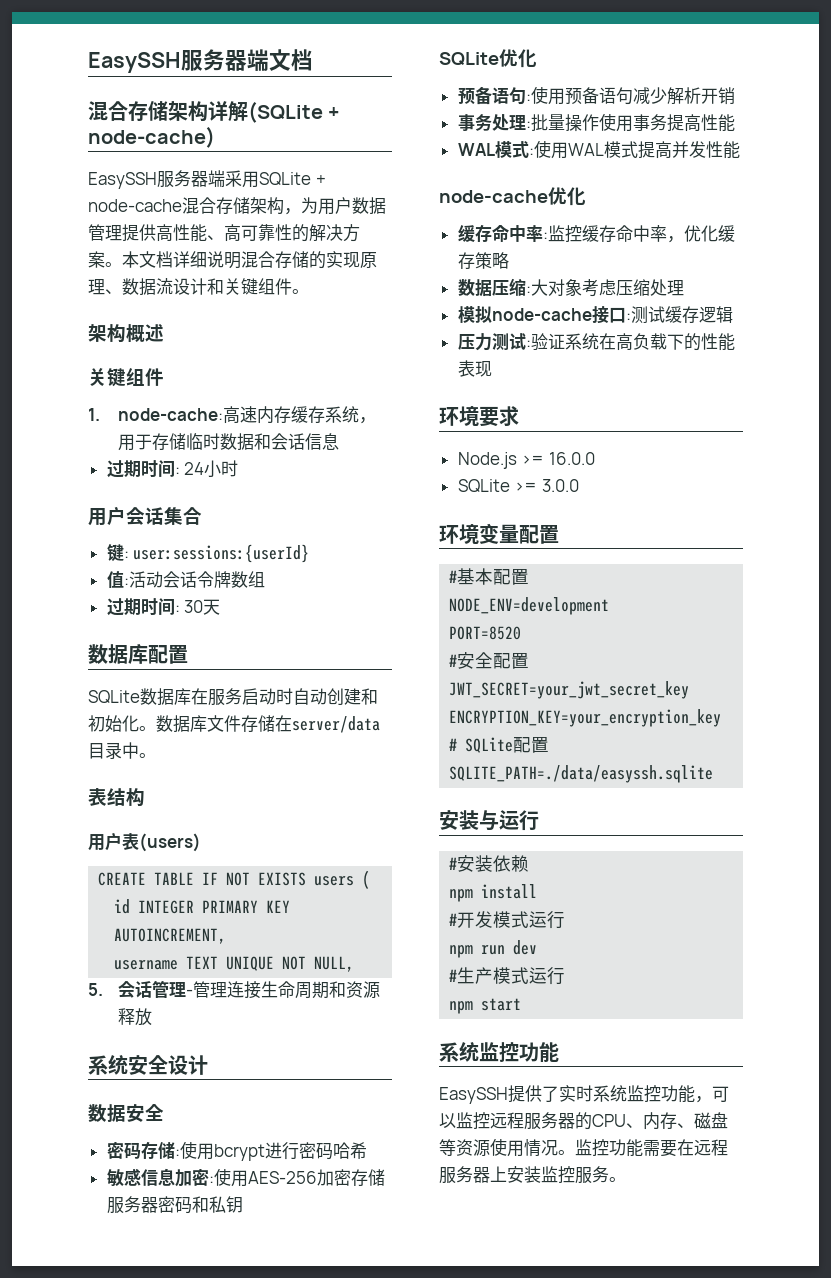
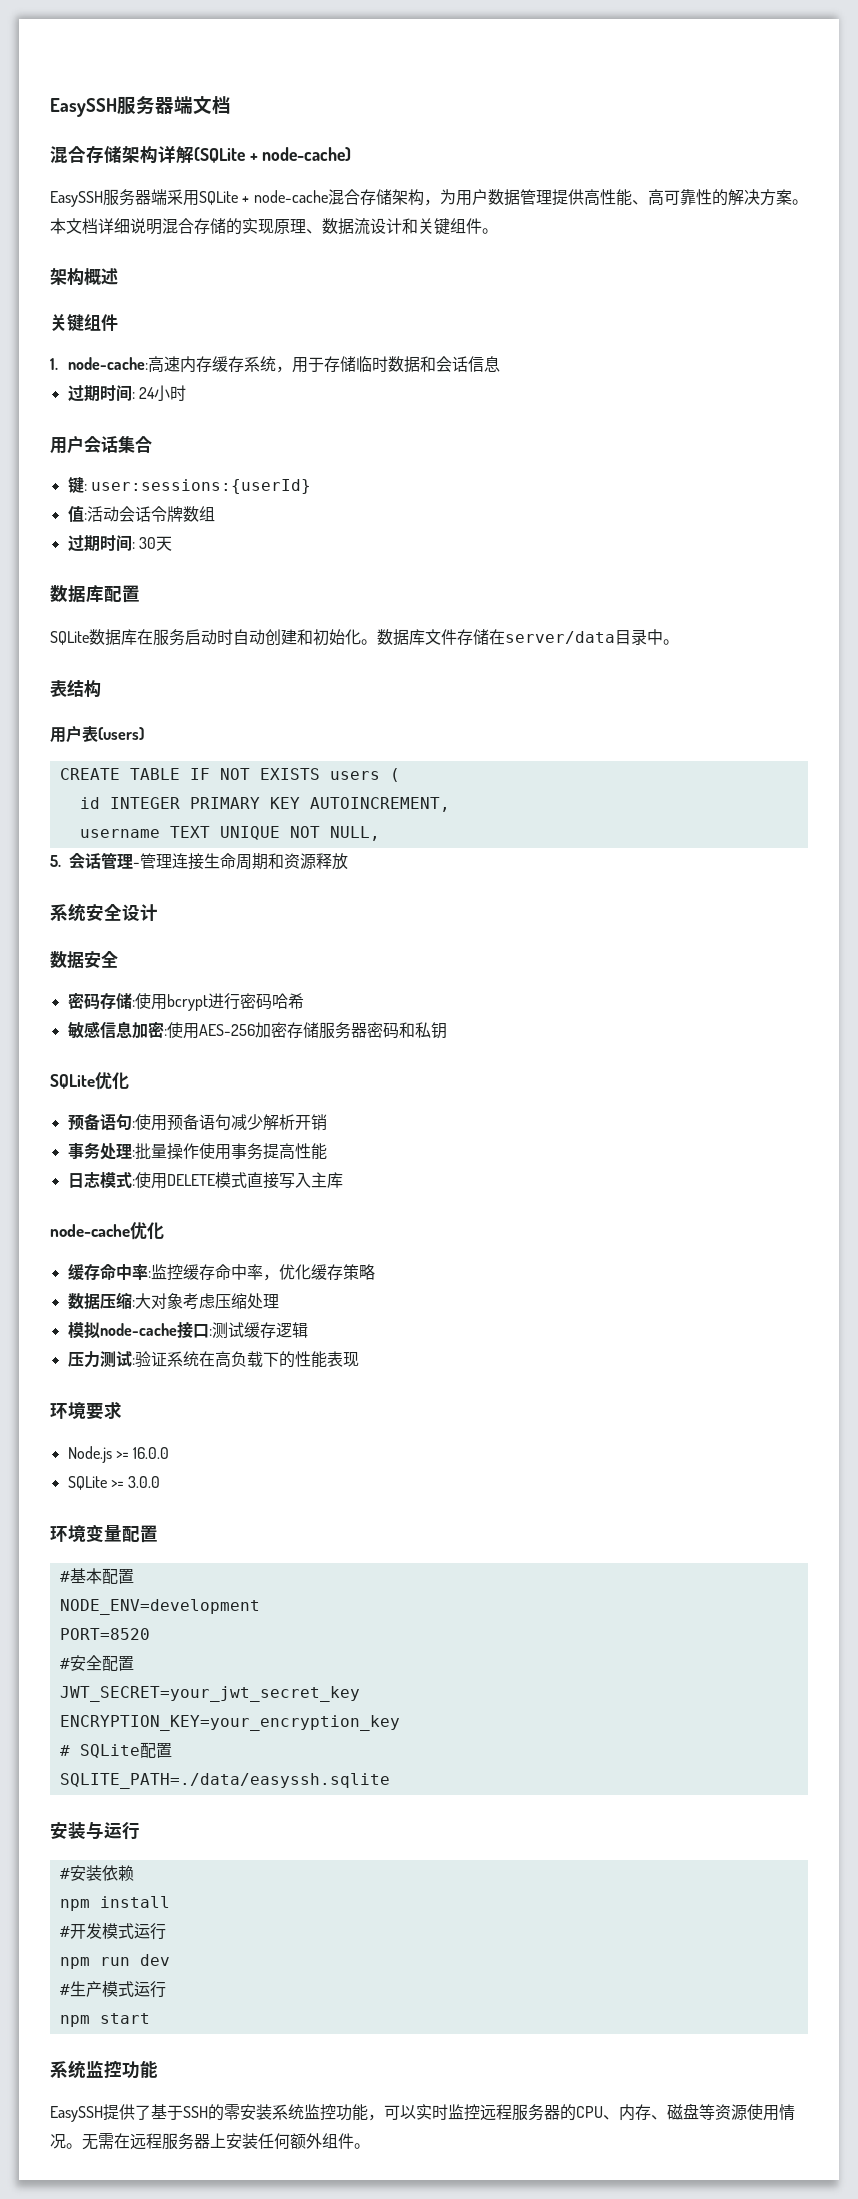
[457,143,495,156] WAL -> [67,1172,100,1188] 日志
[567,141,740,159] WAL模式提高并发性能 -> [166,1172,343,1189] DELETE模式直接写入主库
[559,1085,593,1102] 实时 -> [151,2104,272,2121] 基于SSH的零安装
(456, 1120) none -> [416,2104,448,2120] 实时
[575,1139,677,1157] 监控功能需要 -> [82,2133,114,2150] 无需
[541,1166,609,1184] 监控服务 -> [258,2133,354,2149] 任何额外组件

